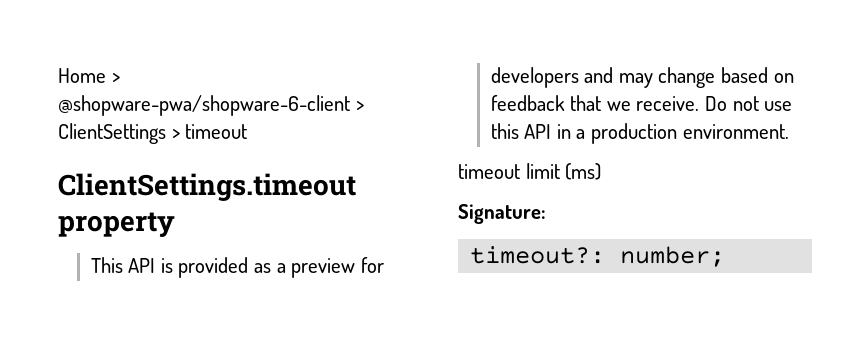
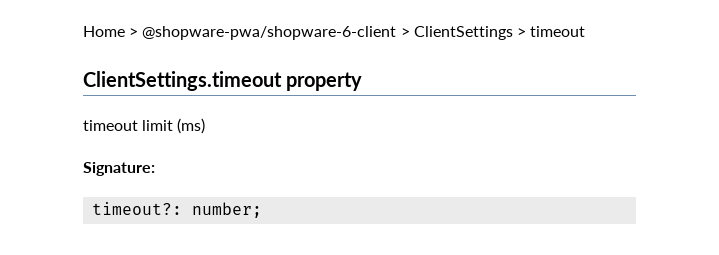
[90,257,384,278] [490,67,794,88] [490,95,793,111] [490,123,789,144] // This API is provided as a preview for developers and may change based on feedback that we receive. Do not use this API in a production environment. -> (363, 81) none

